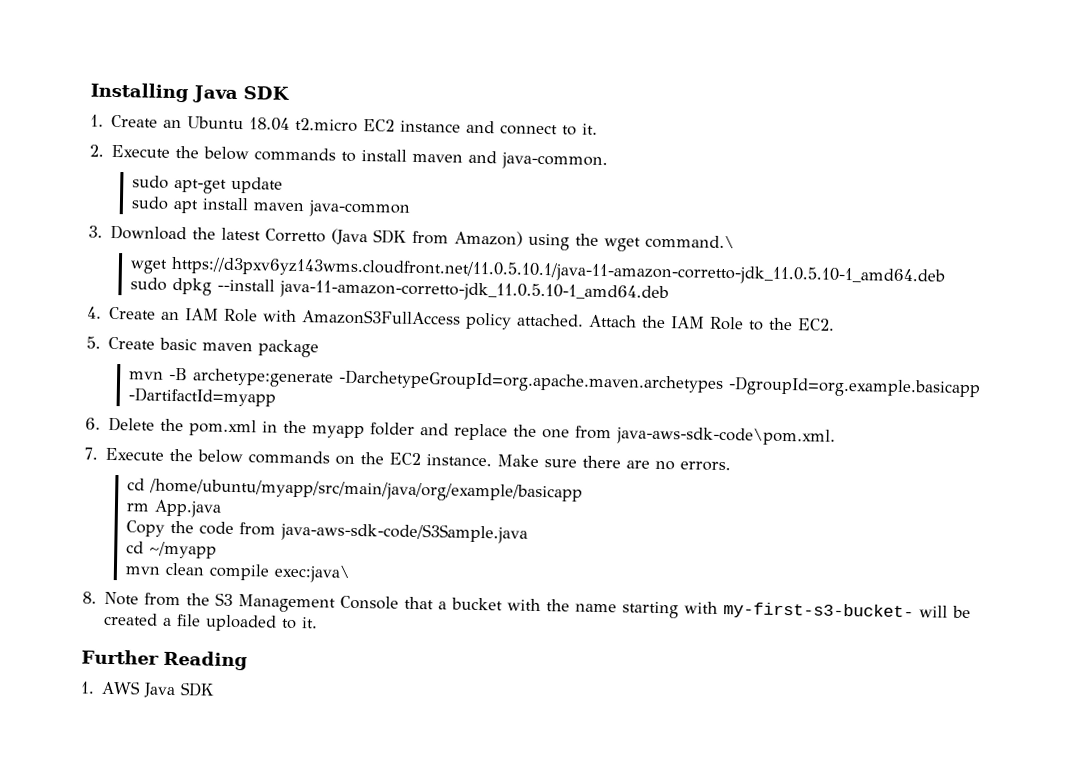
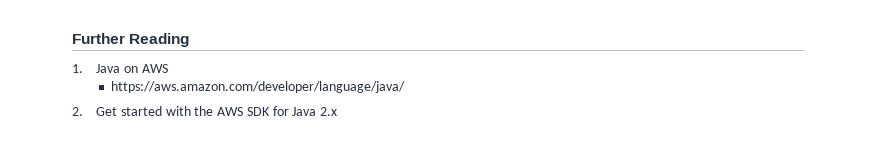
[90,82,290,104] [90,114,599,136] [89,144,609,171] [131,175,283,194] [130,196,411,218] [88,224,736,252] [129,256,945,287] [129,277,669,304] [87,306,836,331] [86,336,320,358] [128,367,981,399] [127,387,276,407] [85,416,837,447] [84,447,732,472] [126,478,583,503] [125,499,222,518] [125,520,528,544] [125,541,217,559] [124,562,351,583] [82,591,972,621] [104,612,319,632] Installing Java SDK // 1. Create an Ubuntu 18.04 t2.micro EC2 instance and connect to it. // 2. Execute the below commands to install maven and java-common. // sudo apt-get update // sudo apt install maven java-common // 3. Download the latest Corretto (Java SDK from Amazon) using the wget command.\ // wget https://d3pxv6yz143wms.cloudfront.net/11.0.5.10.1/java-11-amazon-corretto-jdk_11.0.5.10-1_amd64.deb // sudo dpkg --install java-11-amazon-corretto-jdk_11.0.5.10-1_amd64.deb // 4. Create an IAM Role with AmazonS3FullAccess policy attached. Attach the IAM Role to the EC2. // 5. Create basic maven package // mvn -B archetype:generate -DarchetypeGroupId=org.apache.maven.archetypes -DgroupId=org.example.basicapp -DartifactId=myapp // 6. Delete the pom.xml in the myapp folder and replace the one from java-aws-sdk-code\pom.xml. // 7. Execute the below commands on the EC2 instance. Make sure there are no errors. // cd /home/ubuntu/myapp/src/main/java/org/example/basicapp // rm App.java // Copy the code from java-aws-sdk-code/S3Sample.java // cd ~/myapp // mvn clean compile exec:java\ // 8. Note from the S3 Management Console that a bucket with the name starting with my-first-s3-bucket- will be created a file uploaded to it. // -> (72, 38) none
[101,680,216,699] AWS Java SDK -> [95,64,168,73] [111,81,406,93] [72,106,338,116] Java on AWS // https://aws.amazon.com/developer/language/java/ // 2. Get started with the AWS SDK for Java 2.x

